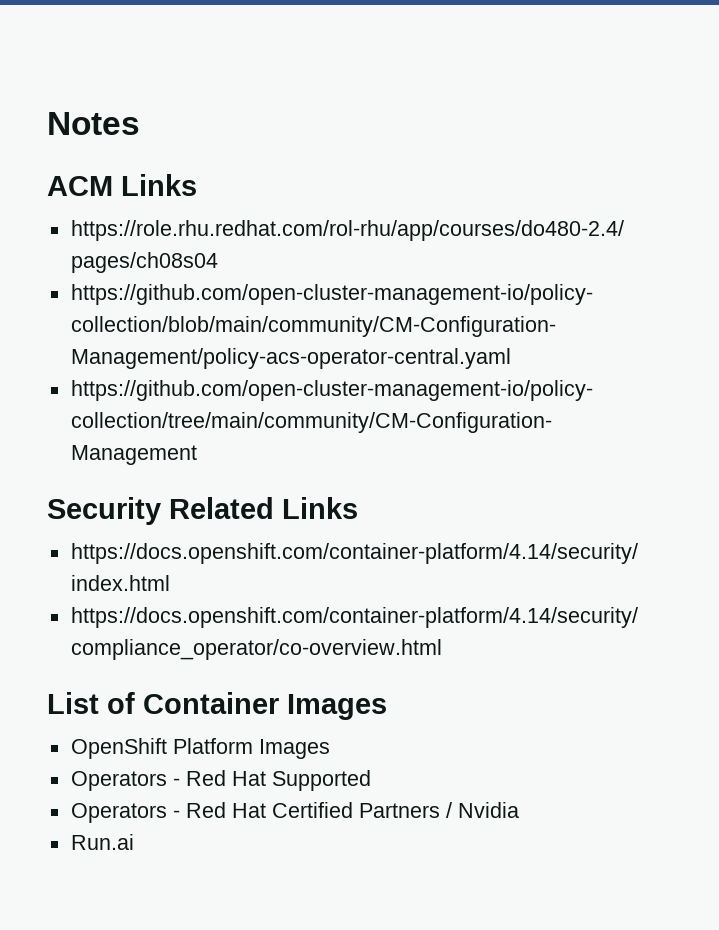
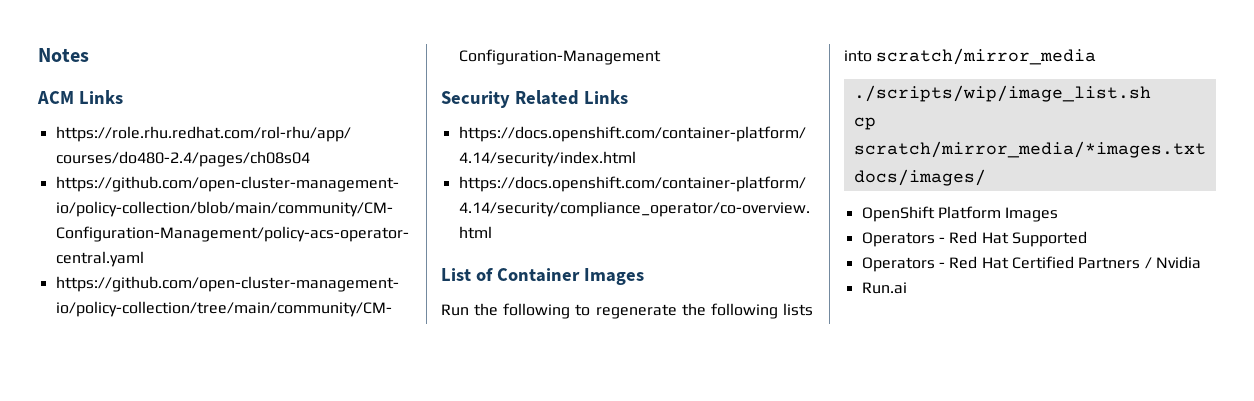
(387, 707) none -> [441,303,813,319] [844,48,1097,65] [853,85,1151,102] [853,117,876,130] [853,141,1206,158] [853,169,986,186] // Run the following to regenerate the following lists into scratch/mirror_media // ./scripts/wip/image_list.sh // cp scratch/mirror_media/*images.txt docs/images/

